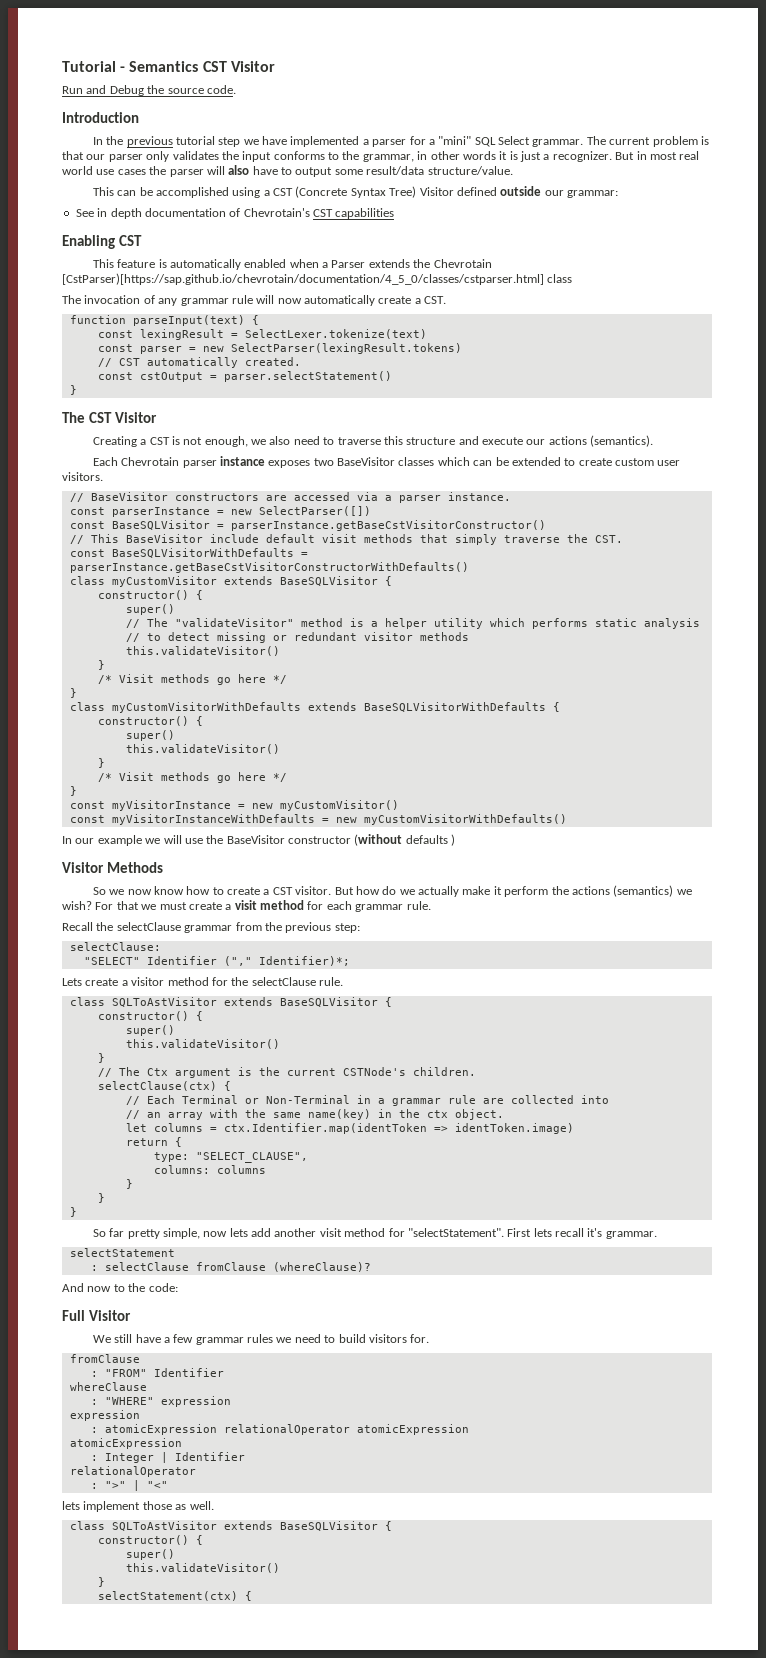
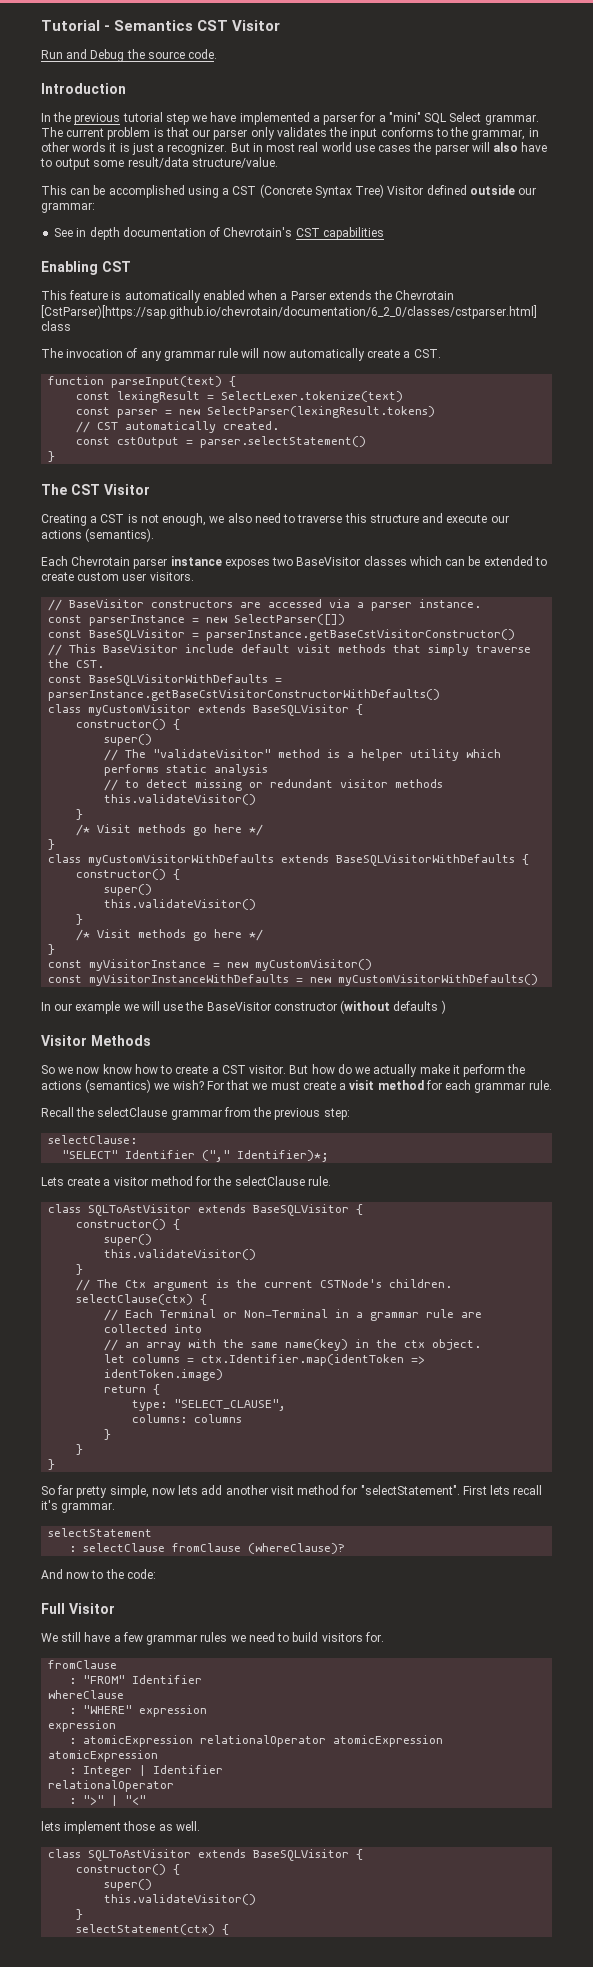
[62,273,544,285] [CstParser)[https://sap.github.io/chevrotain/documentation/4_5_0/classes/cstparser.html] -> [41,305,537,319] [CstParser)[https://sap.github.io/chevrotain/documentation/6_2_0/classes/cstparser.html]

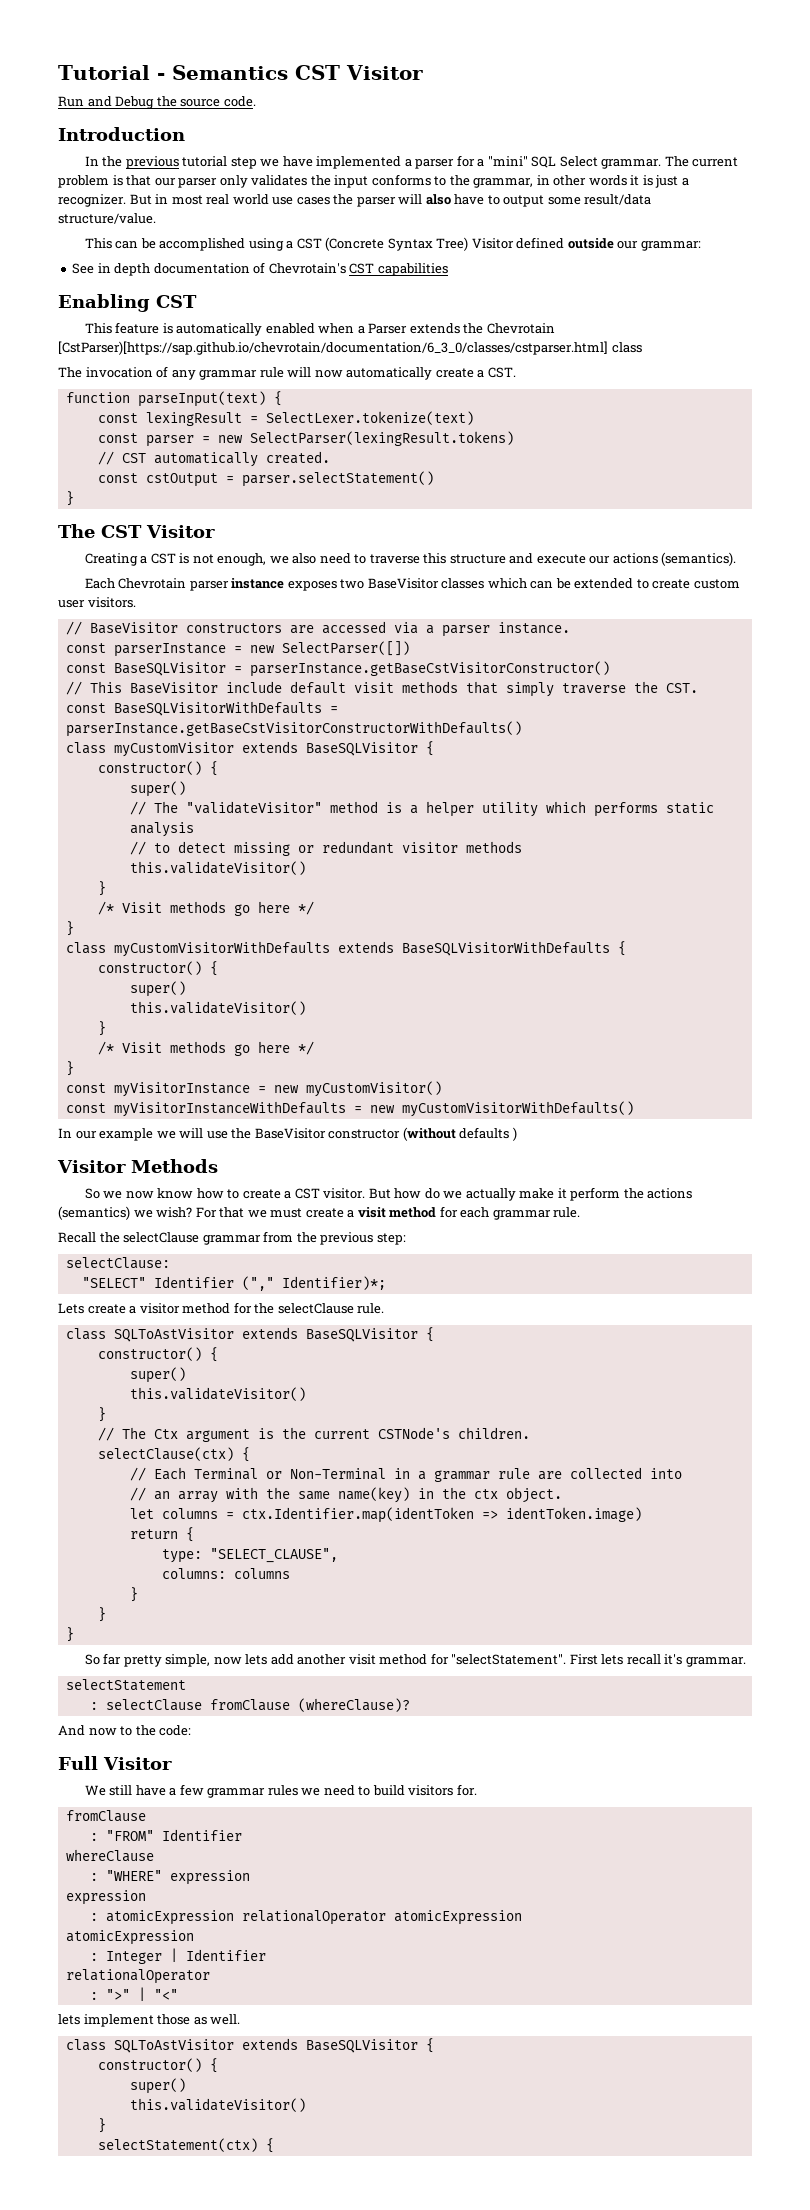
[41,305,537,319] [CstParser)[https://sap.github.io/chevrotain/documentation/6_2_0/classes/cstparser.html] -> [58,341,608,355] [CstParser)[https://sap.github.io/chevrotain/documentation/6_3_0/classes/cstparser.html]

